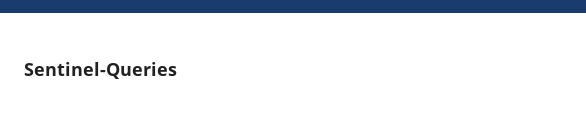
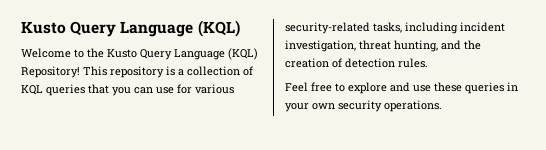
[24,62,177,79] Sentinel-Queries -> [21,20,240,37] [21,48,258,60] [21,66,253,78] [21,84,234,96] [285,22,505,34] [285,40,481,52] [285,58,428,68] [285,82,518,94] [285,100,442,112] Kusto Query Language (KQL) // Welcome to the Kusto Query Language (KQL) Repository! This repository is a collection of KQL queries that you can use for various security-related tasks, including incident investigation, threat hunting, and the creation of detection rules. // Feel free to explore and use these queries in your own security operations.

